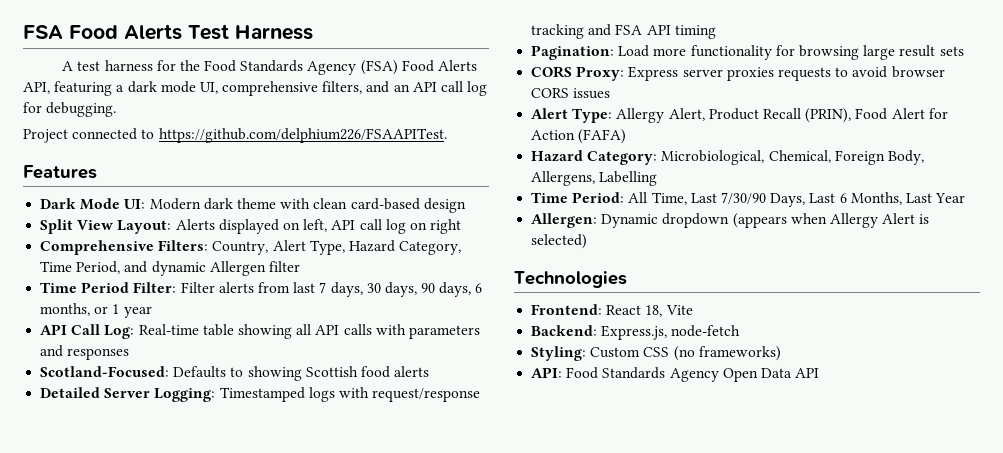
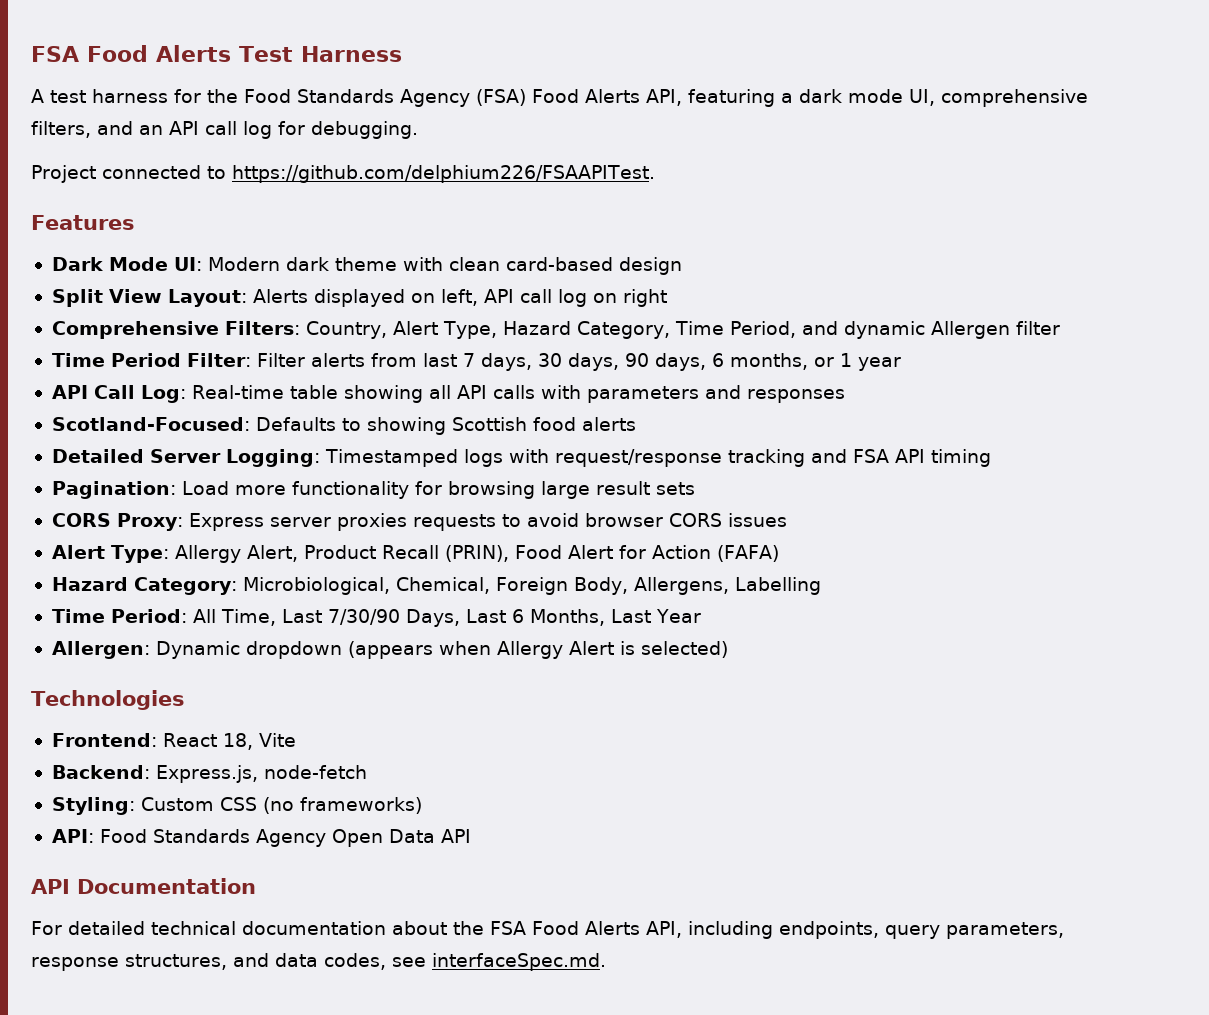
(820, 373) none -> [31,878,256,894] [31,921,1064,939] [31,953,606,971] // API Documentation // For detailed technical documentation about the FSA Food Alerts API, including endpoints, query parameters, response structures, and data codes, see interfaceSpec.md.

